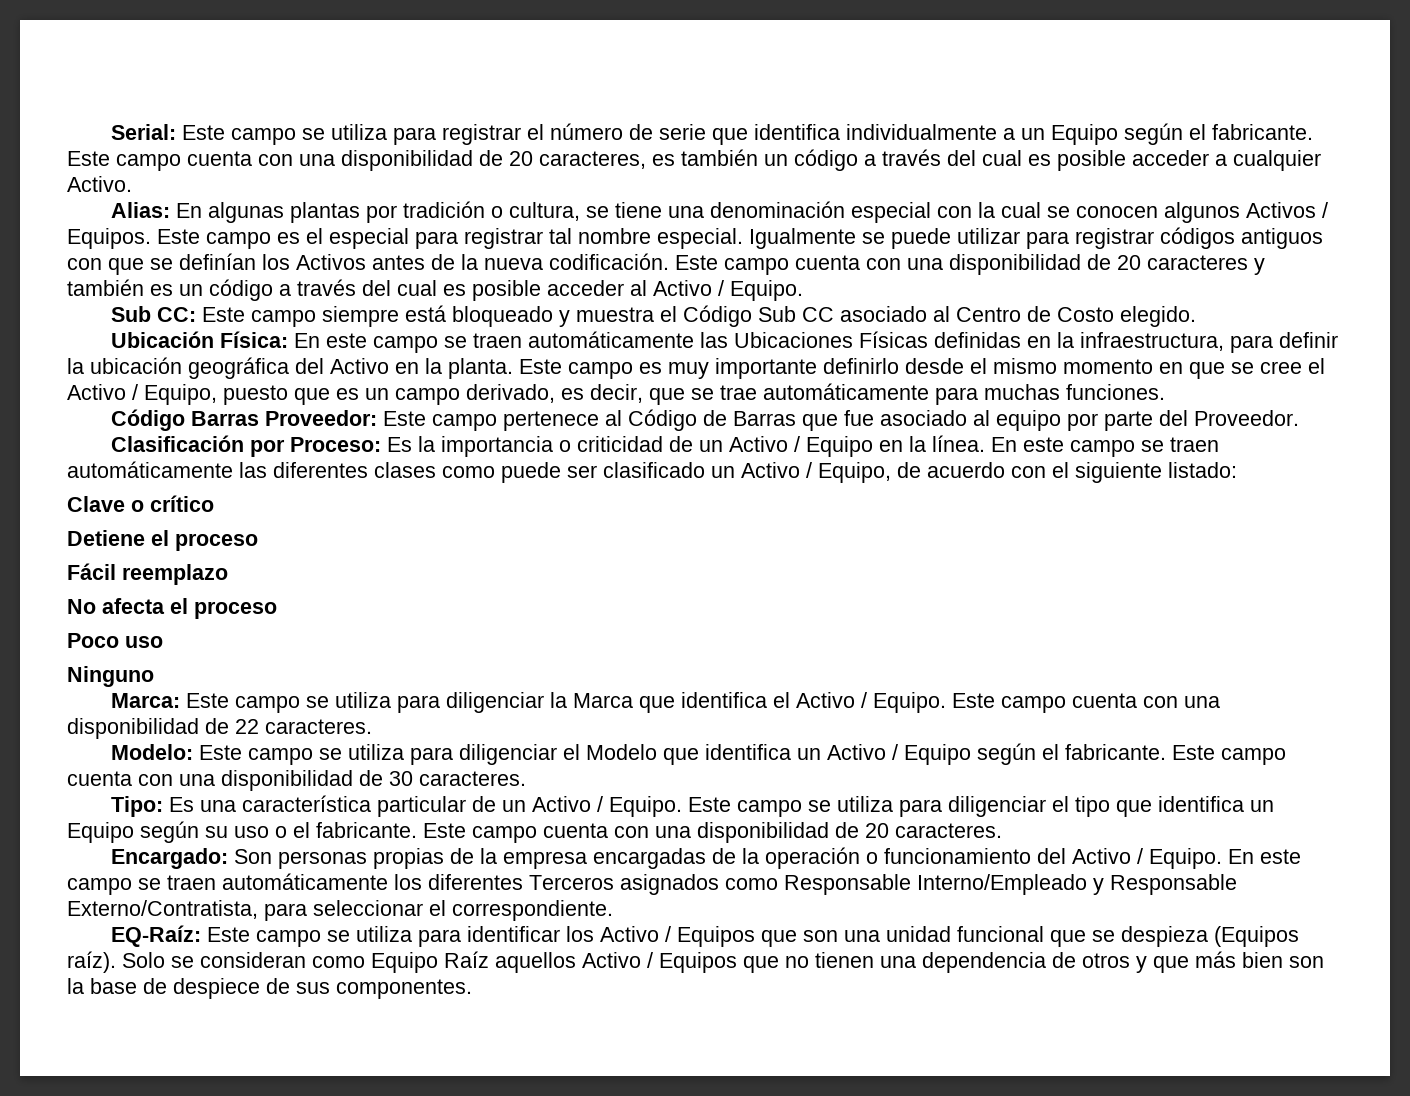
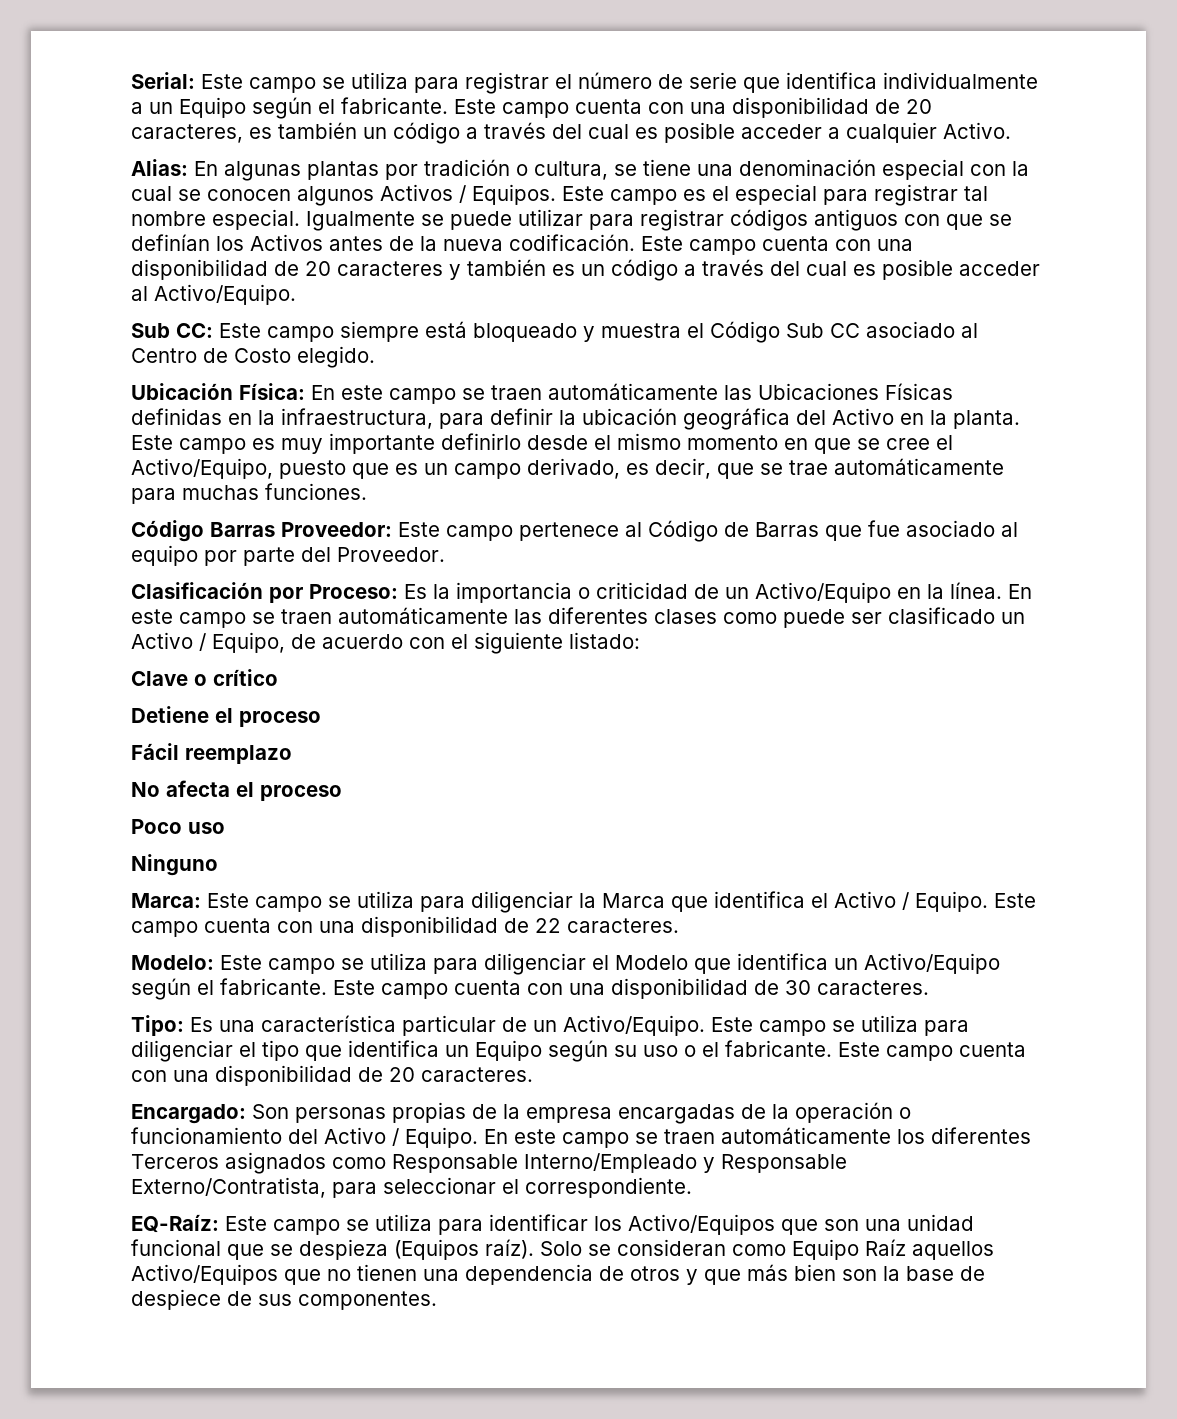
[653,280,803,301] Activo / Equipo. -> [154,284,296,305] Activo/Equipo.
[67,384,217,405] Activo / Equipo, -> [131,458,273,479] Activo/Equipo,
[728,436,873,457] Activo / Equipo -> [755,582,891,603] Activo/Equipo
[826,744,971,765] Activo / Equipo -> [864,953,1000,974] Activo/Equipo
[531,796,682,817] Activo / Equipo. -> [563,1015,705,1036] Activo/Equipo.
[599,926,755,947] Activo / Equipos -> [628,1214,775,1235] Activo/Equipos
[582,952,737,973] Activo / Equipos -> [131,1264,278,1285] Activo/Equipos

